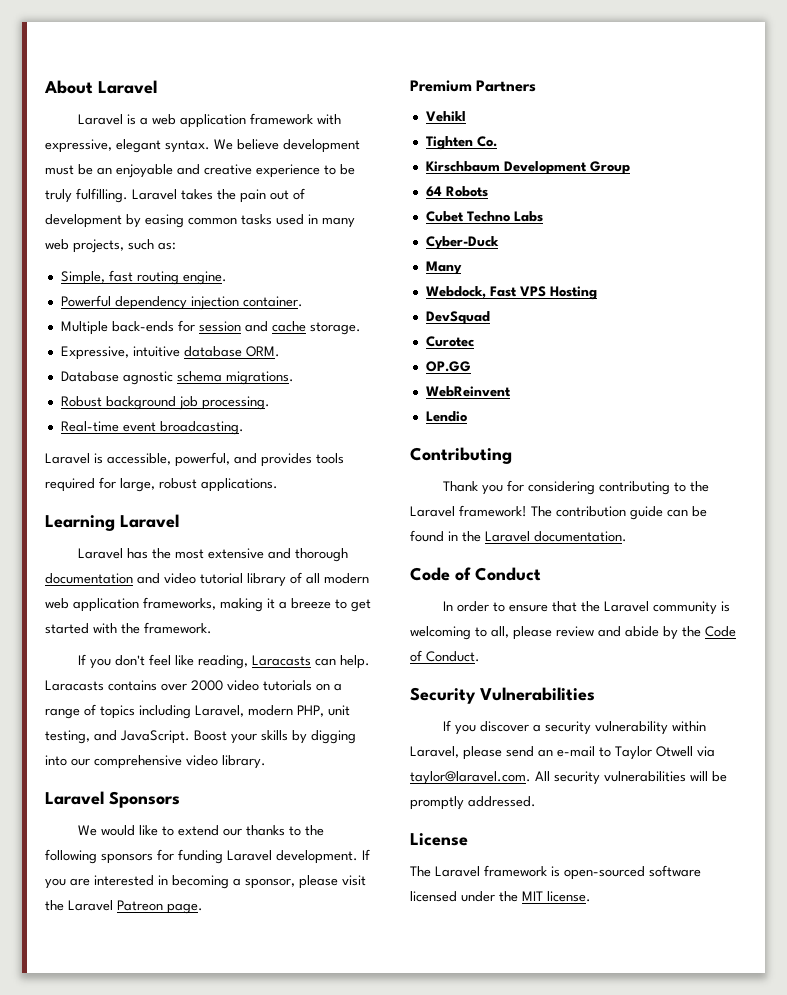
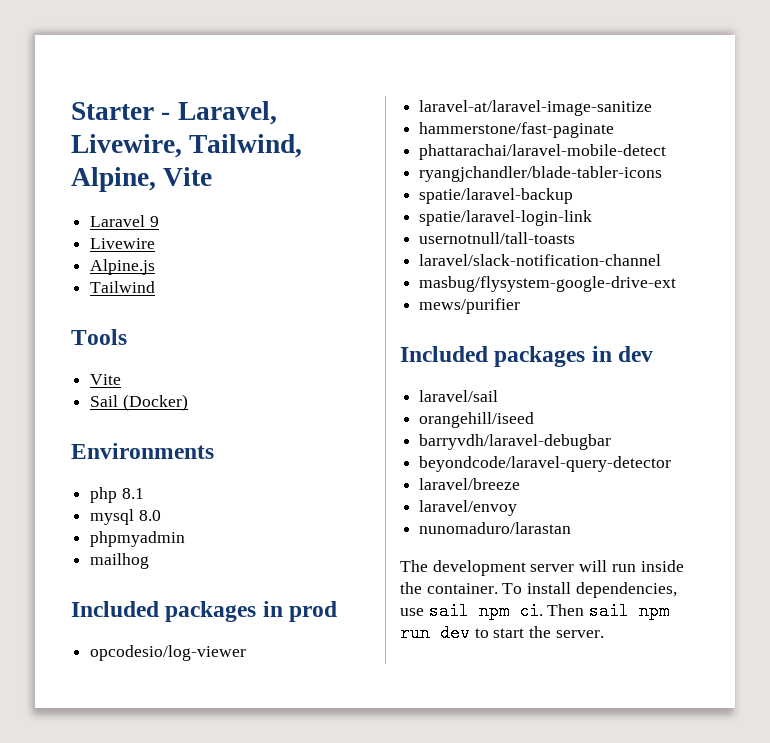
[44,80,157,94] [77,113,341,128] [45,139,360,153] [45,164,355,178] [45,188,305,203] [45,214,355,228] [45,239,176,253] [60,270,227,285] [60,295,303,310] [60,320,361,335] [60,346,280,360] [60,371,294,385] [60,396,270,410] [60,421,244,435] [45,452,344,467] [45,477,278,492] [45,514,179,531] [77,548,348,562] [45,572,369,587] [45,597,371,612] [45,622,212,634] [77,654,370,669] [45,680,342,691] [45,704,350,719] [45,730,356,744] [45,755,266,769] [45,791,180,808] [77,825,324,836] [45,849,370,864] [45,875,366,889] [45,900,203,914] [410,80,537,92] [425,111,466,122] [425,136,497,150] [425,161,630,175] [425,186,488,197] [425,211,543,222] [425,236,499,250] [425,261,462,275] [425,286,597,300] [425,311,490,325] [425,336,474,347] [425,361,471,372] [425,386,511,397] [425,411,467,422] [410,447,512,464] [442,480,709,495] [410,505,707,520] [410,530,627,542] [410,567,541,581] [442,601,730,615] [410,626,736,640] [410,650,480,662] [410,687,595,704] [442,720,706,735] [410,746,715,760] [410,771,727,785] [410,796,536,810] [410,833,468,846] [410,865,701,880] [410,891,591,902] About Laravel // Laravel is a web application framework with expressive, elegant syntax. We believe development must be an enjoyable and creative experience to be truly fulfilling. Laravel takes the pain out of development by easing common tasks used in many web projects, such as: // Simple, fast routing engine. // Powerful dependency injection container. // Multiple back-ends for session and cache storage. // Expressive, intuitive database ORM. // Database agnostic schema migrations. // Robust background job processing. // Real-time event broadcasting. // Laravel is accessible, powerful, and provides tools required for large, robust applications. // Learning Laravel // Laravel has the most extensive and thorough documentation and video tutorial library of all modern web application frameworks, making it a breeze to get started with the framework. // If you don't feel like reading, Laracasts can help. Laracasts contains over 2000 video tutorials on a range of topics including Laravel, modern PHP, unit testing, and JavaScript. Boost your skills by digging into our comprehensive video library. // Laravel Sponsors // We would like to extend our thanks to the following sponsors for funding Laravel development. If you are interested in becoming a sponsor, please visit the Laravel Patreon page. // Premium Partners // Vehikl // Tighten Co. // Kirschbaum Development Group // 64 Robots // Cubet Techno Labs // Cyber-Duck // Many // Webdock, Fast VPS Hosting // DevSquad // Curotec // OP.GG // WebReinvent // Lendio // Contributing // Thank you for considering contributing to the Laravel framework! The contribution guide can be found in the Laravel documentation. // Code of Conduct // In order to ensure that the Laravel community is welcoming to all, please review and abide by the Code of Conduct. // Security Vulnerabilities // If you discover a security vulnerability within Laravel, please send an e-mail to Taylor Otwell via taylor@laravel.com. All security vulnerabilities will be promptly addressed. // License // The Laravel framework is open-sourced software licensed under the MIT license. -> [71,101,277,125] [71,134,303,158] [71,167,213,192] [90,215,159,227] [90,238,156,249] [90,259,156,275] [90,281,156,293] [71,329,127,345] [90,374,122,385] [90,394,188,411] [71,443,214,459] [90,487,144,503] [90,509,161,525] [90,531,186,547] [90,553,150,569] [71,601,338,622] [90,645,247,661] [419,100,653,116] [419,122,615,138] [419,144,667,160] [419,166,663,182] [419,188,574,204] [419,210,593,226] [419,232,576,244] [419,254,662,266] [419,276,677,292] [419,298,521,314] [400,346,654,367] [419,390,499,402] [419,412,535,428] [419,434,612,450] [419,456,672,472] [419,478,521,490] [419,500,518,516] [419,522,572,534] [400,560,684,576] [400,582,677,598] [400,602,670,620] [400,624,604,642] Starter - Laravel, Livewire, Tailwind, Alpine, Vite // Laravel 9 // Livewire // Alpine.js // Tailwind // Tools // Vite // Sail (Docker) // Environments // php 8.1 // mysql 8.0 // phpmyadmin // mailhog // Included packages in prod // opcodesio/log-viewer // laravel-at/laravel-image-sanitize // hammerstone/fast-paginate // phattarachai/laravel-mobile-detect // ryangjchandler/blade-tabler-icons // spatie/laravel-backup // spatie/laravel-login-link // usernotnull/tall-toasts // laravel/slack-notification-channel // masbug/flysystem-google-drive-ext // mews/purifier // Included packages in dev // laravel/sail // orangehill/iseed // barryvdh/laravel-debugbar // beyondcode/laravel-query-detector // laravel/breeze // laravel/envoy // nunomaduro/larastan // The development server will run inside the container. To install dependencies, use sail npm ci. Then sail npm run dev to start the server.

